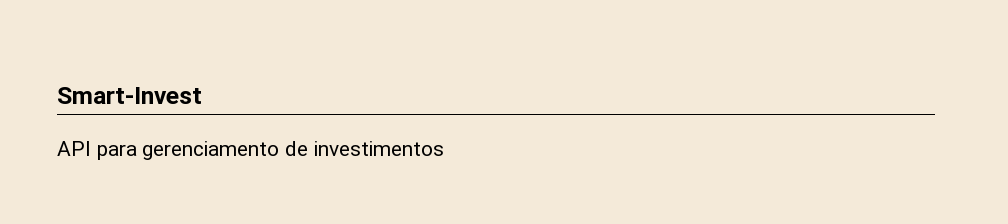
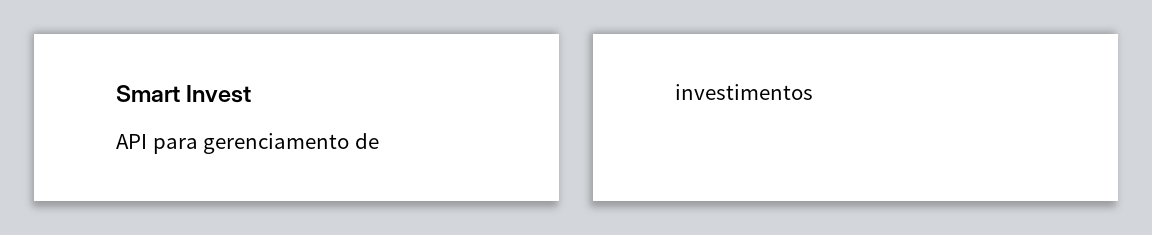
[57,87,202,104] Smart-Invest -> [116,85,252,103] Smart Invest

